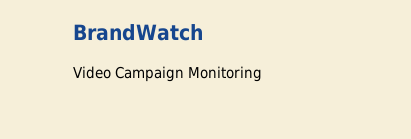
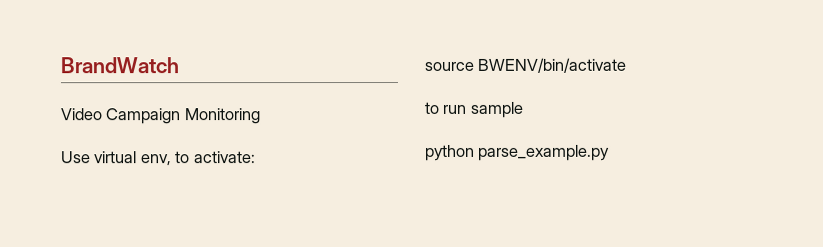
(262, 74) none -> [61,151,256,166] [424,57,627,73] [424,101,523,118] [425,144,611,161] // Use virtual env, to activate: // source BWENV/bin/activate // to run sample // python parse_example.py

